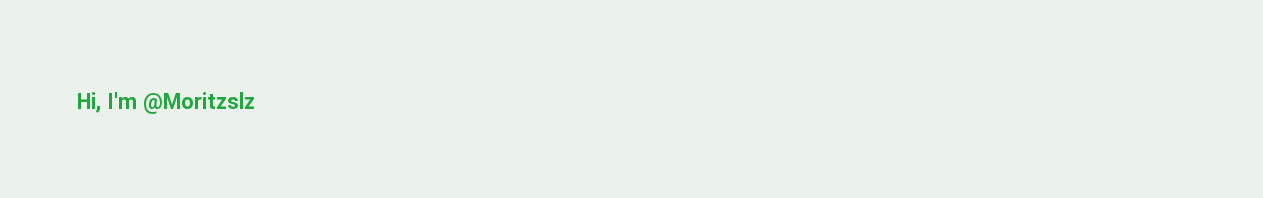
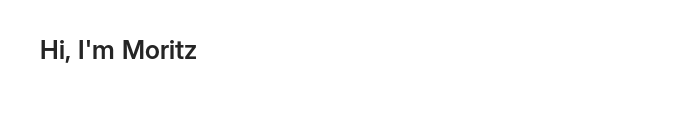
[142,92,255,114] @Moritzslz -> [122,40,198,59] Moritz

